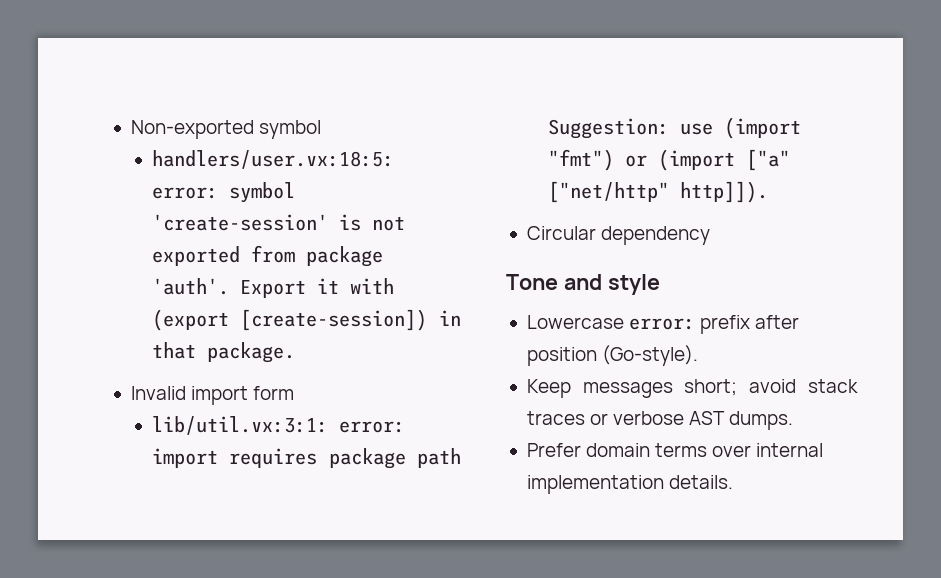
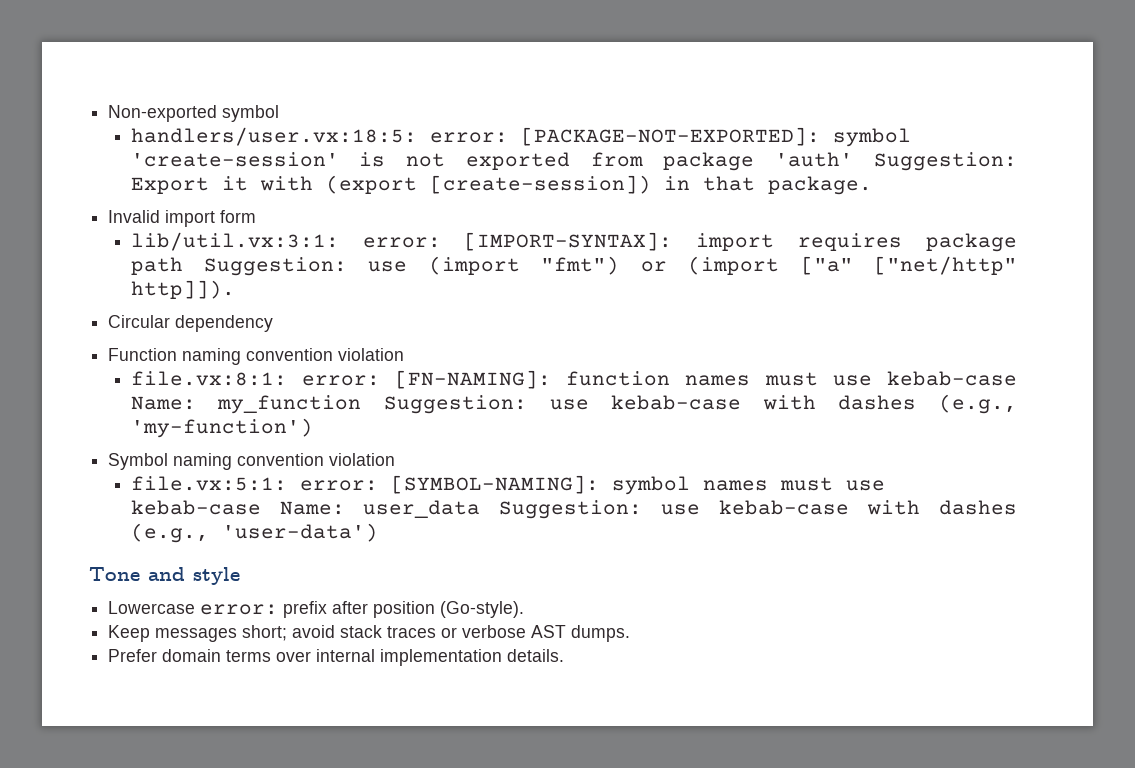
(218, 193) none -> [520,127,820,146] [PACKAGE-NOT-EXPORTED]:
[151,278,229,295] 'auth'. -> [775,152,1018,171] 'auth' Suggestion:
(405, 427) none -> [464,232,673,251] [IMPORT-SYNTAX]:
(711, 235) none -> [108,348,405,365] [130,370,1018,389] [130,394,1017,414] [130,418,313,438] [108,453,396,470] [130,475,885,495] [130,500,1017,519] [130,523,378,543] // Function naming convention violation // file.vx:8:1: error: [FN-NAMING]: function names must use kebab-case Name: my_function Suggestion: use kebab-case with dashes (e.g., 'my-function') // Symbol naming convention violation // file.vx:5:1: error: [SYMBOL-NAMING]: symbol names must use kebab-case Name: user_data Suggestion: use kebab-case with dashes (e.g., 'user-data')

